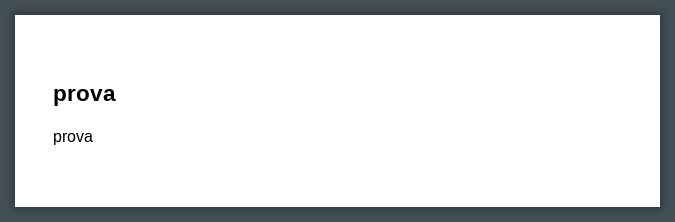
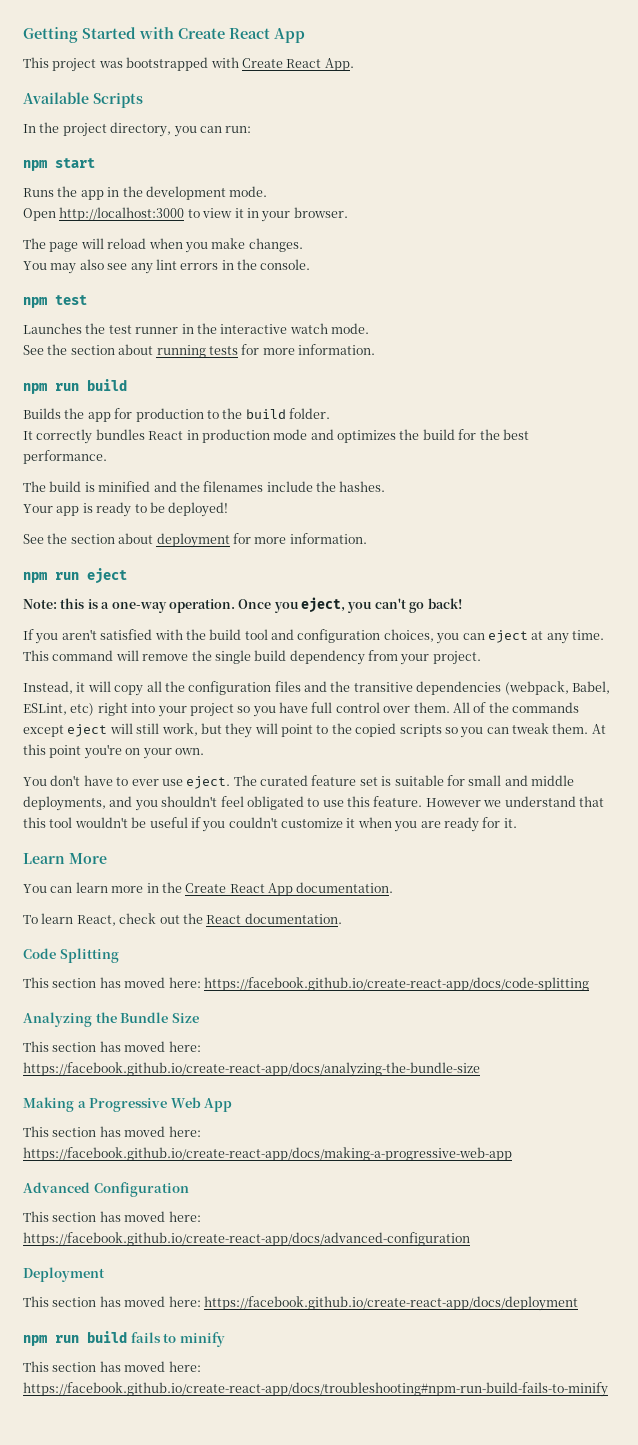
[53,89,116,106] [53,132,93,145] prova // prova -> [23,27,305,43] [23,57,354,72] [23,92,143,108] [23,122,252,137] [23,158,95,171] [23,186,268,200] [23,207,348,222] [23,238,303,253] [23,259,311,274] [23,295,87,308] [23,323,369,334] [23,344,375,358] [23,379,127,394] [23,408,330,422] [23,429,529,444] [23,450,107,464] [23,481,386,492] [23,502,229,517] [23,533,367,548] [23,568,127,584] [23,597,462,613] [23,629,604,644] [23,650,481,665] [23,681,610,696] [23,702,579,717] [23,723,606,738] [23,744,204,759] [23,775,574,789] [23,796,604,811] [23,817,517,832] [23,853,107,864] [23,882,394,896] [23,913,342,926] [23,948,119,963] [23,977,589,991] [23,1012,199,1027] [23,1041,201,1052] [23,1062,480,1077] [23,1097,233,1112] [23,1126,201,1137] [23,1147,512,1161] [23,1182,189,1197] [23,1211,201,1222] [23,1232,470,1246] [23,1267,105,1282] [23,1296,578,1311] [23,1331,225,1347] [23,1361,201,1372] [23,1382,608,1397] Getting Started with Create React App // This project was bootstrapped with Create React App. // Available Scripts // In the project directory, you can run: // npm start // Runs the app in the development mode. // Open http://localhost:3000 to view it in your browser. // The page will reload when you make changes. // You may also see any lint errors in the console. // npm test // Launches the test runner in the interactive watch mode. // See the section about running tests for more information. // npm run build // Builds the app for production to the build folder. // It correctly bundles React in production mode and optimizes the build for the best performance. // The build is minified and the filenames include the hashes. // Your app is ready to be deployed! // See the section about deployment for more information. // npm run eject // Note: this is a one-way operation. Once you eject, you can't go back! // If you aren't satisfied with the build tool and configuration choices, you can eject at any time. This command will remove the single build dependency from your project. // Instead, it will copy all the configuration files and the transitive dependencies (webpack, Babel, ESLint, etc) right into your project so you have full control over them. All of the commands except eject will still work, but they will point to the copied scripts so you can tweak them. At this point you're on your own. // You don't have to ever use eject. The curated feature set is suitable for small and middle deployments, and you shouldn't feel obligated to use this feature. However we understand that this tool wouldn't be useful if you couldn't customize it when you are ready for it. // Learn More // You can learn more in the Create React App documentation. // To learn React, check out the React documentation. // Code Splitting // This section has moved here: https://facebook.github.io/create-react-app/docs/code-splitting // Analyzing the Bundle Size // This section has moved here: https://facebook.github.io/create-react-app/docs/analyzing-the-bundle-size // Making a Progressive Web App // This section has moved here: https://facebook.github.io/create-react-app/docs/making-a-progressive-web-app // Advanced Configuration // This section has moved here: https://facebook.github.io/create-react-app/docs/advanced-configuration // Deployment // This section has moved here: https://facebook.github.io/create-react-app/docs/deployment // npm run build fails to minify // This section has moved here: https://facebook.github.io/create-react-app/docs/troubleshooting#npm-run-build-fails-to-minify

